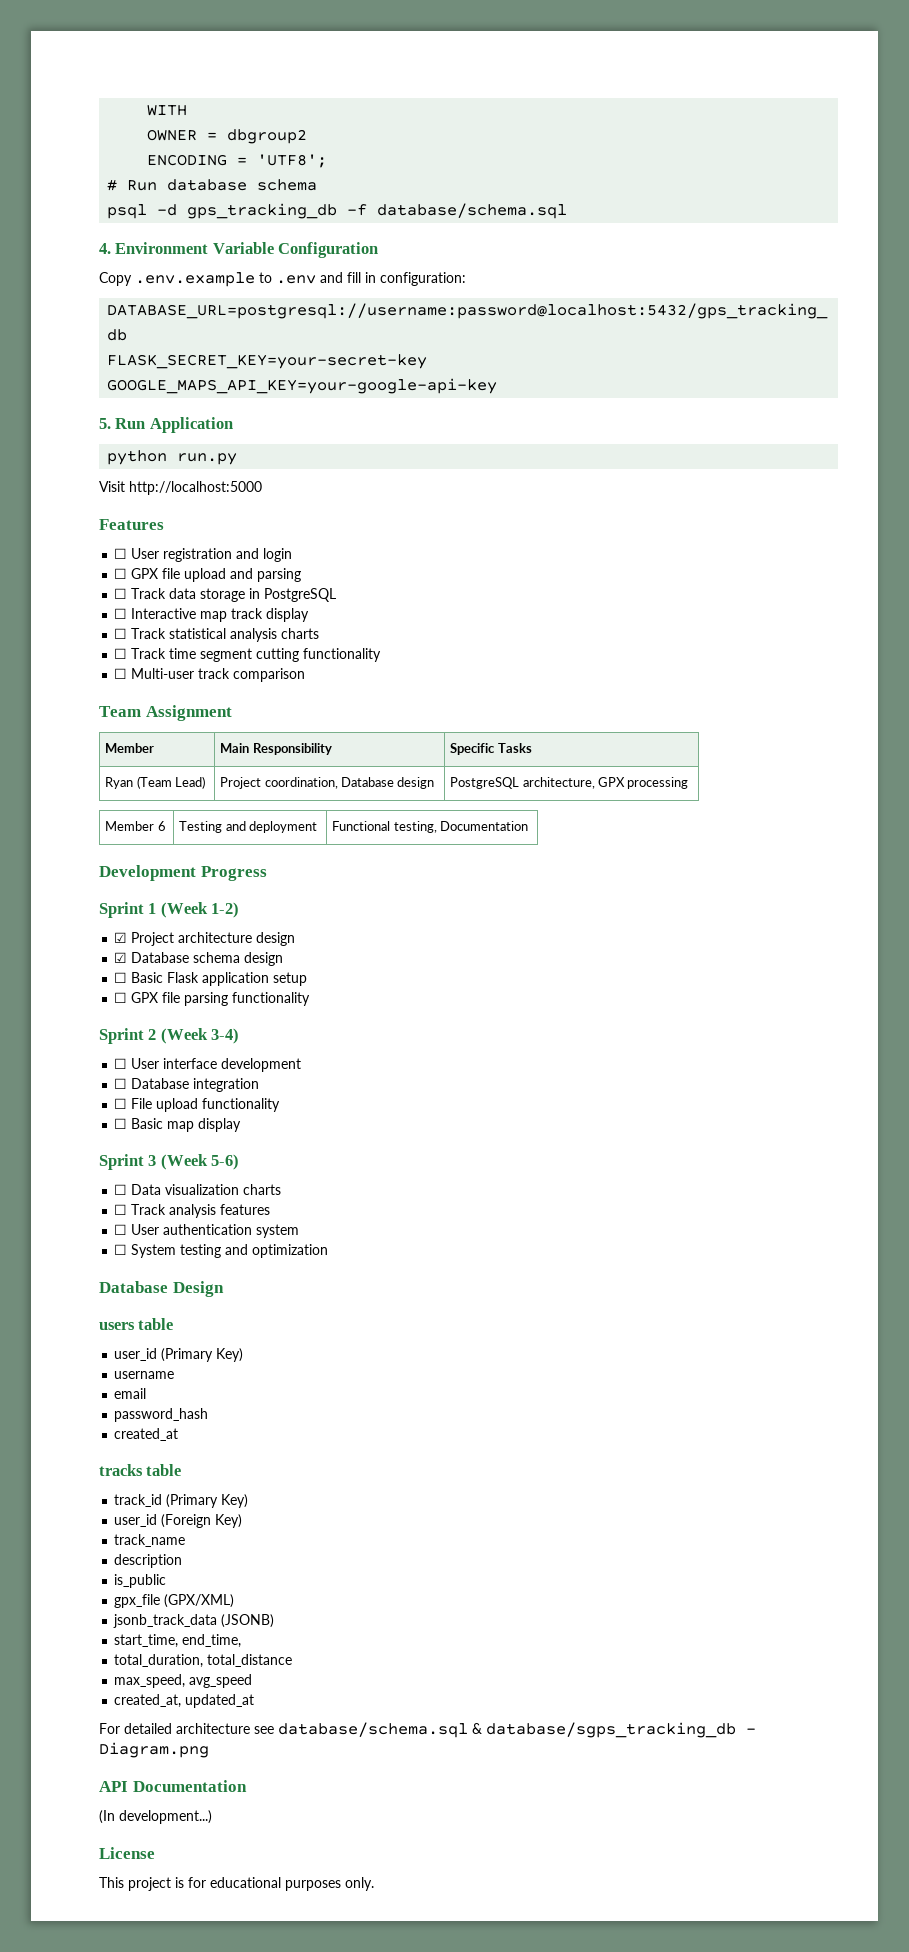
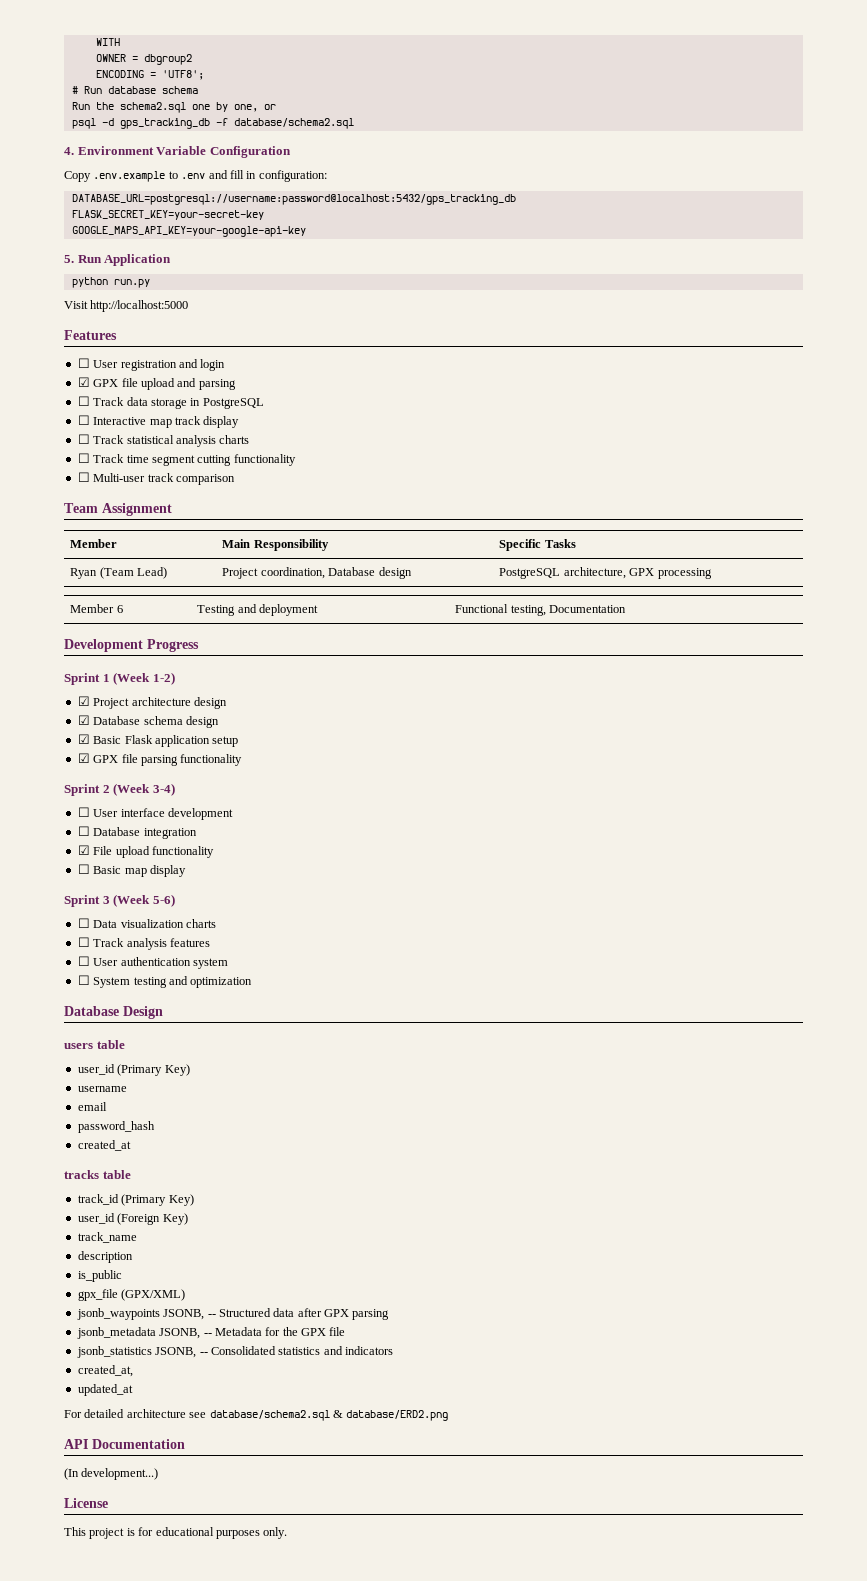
(318, 185) none -> [71,102,276,113] // Run the schema2.sql one by one, or
[377,203,568,219] database/schema.sql -> [233,118,354,129] database/schema2.sql
[114,568,128,579] ☐ -> [77,377,90,387] ☑
[114,972,128,983] ☐ -> [77,734,90,744] ☑
[114,992,128,1003] ☐ -> [77,753,90,763] ☑
[114,1098,128,1109] ☐ -> [77,845,90,855] ☑
[113,1614,275,1628] [114,1634,242,1648] [114,1654,293,1668] [114,1674,253,1688] jsonb_track_data (JSONB) // start_time, end_time, // total_duration, total_distance // max_speed, avg_speed -> [76,1308,390,1320] [76,1327,346,1339] [76,1346,393,1358] jsonb_waypoints JSONB, -- Structured data after GPX parsing // jsonb_metadata JSONB, -- Metadata for the GPX file // jsonb_statistics JSONB, -- Consolidated statistics and indicators
(182, 1701) none -> (133, 1371) //
[278,1722,756,1738] [99,1742,209,1758] database/schema.sql & database/sgps_tracking_db - Diagram.png -> [209,1410,449,1421] database/schema2.sql & database/ERD2.png

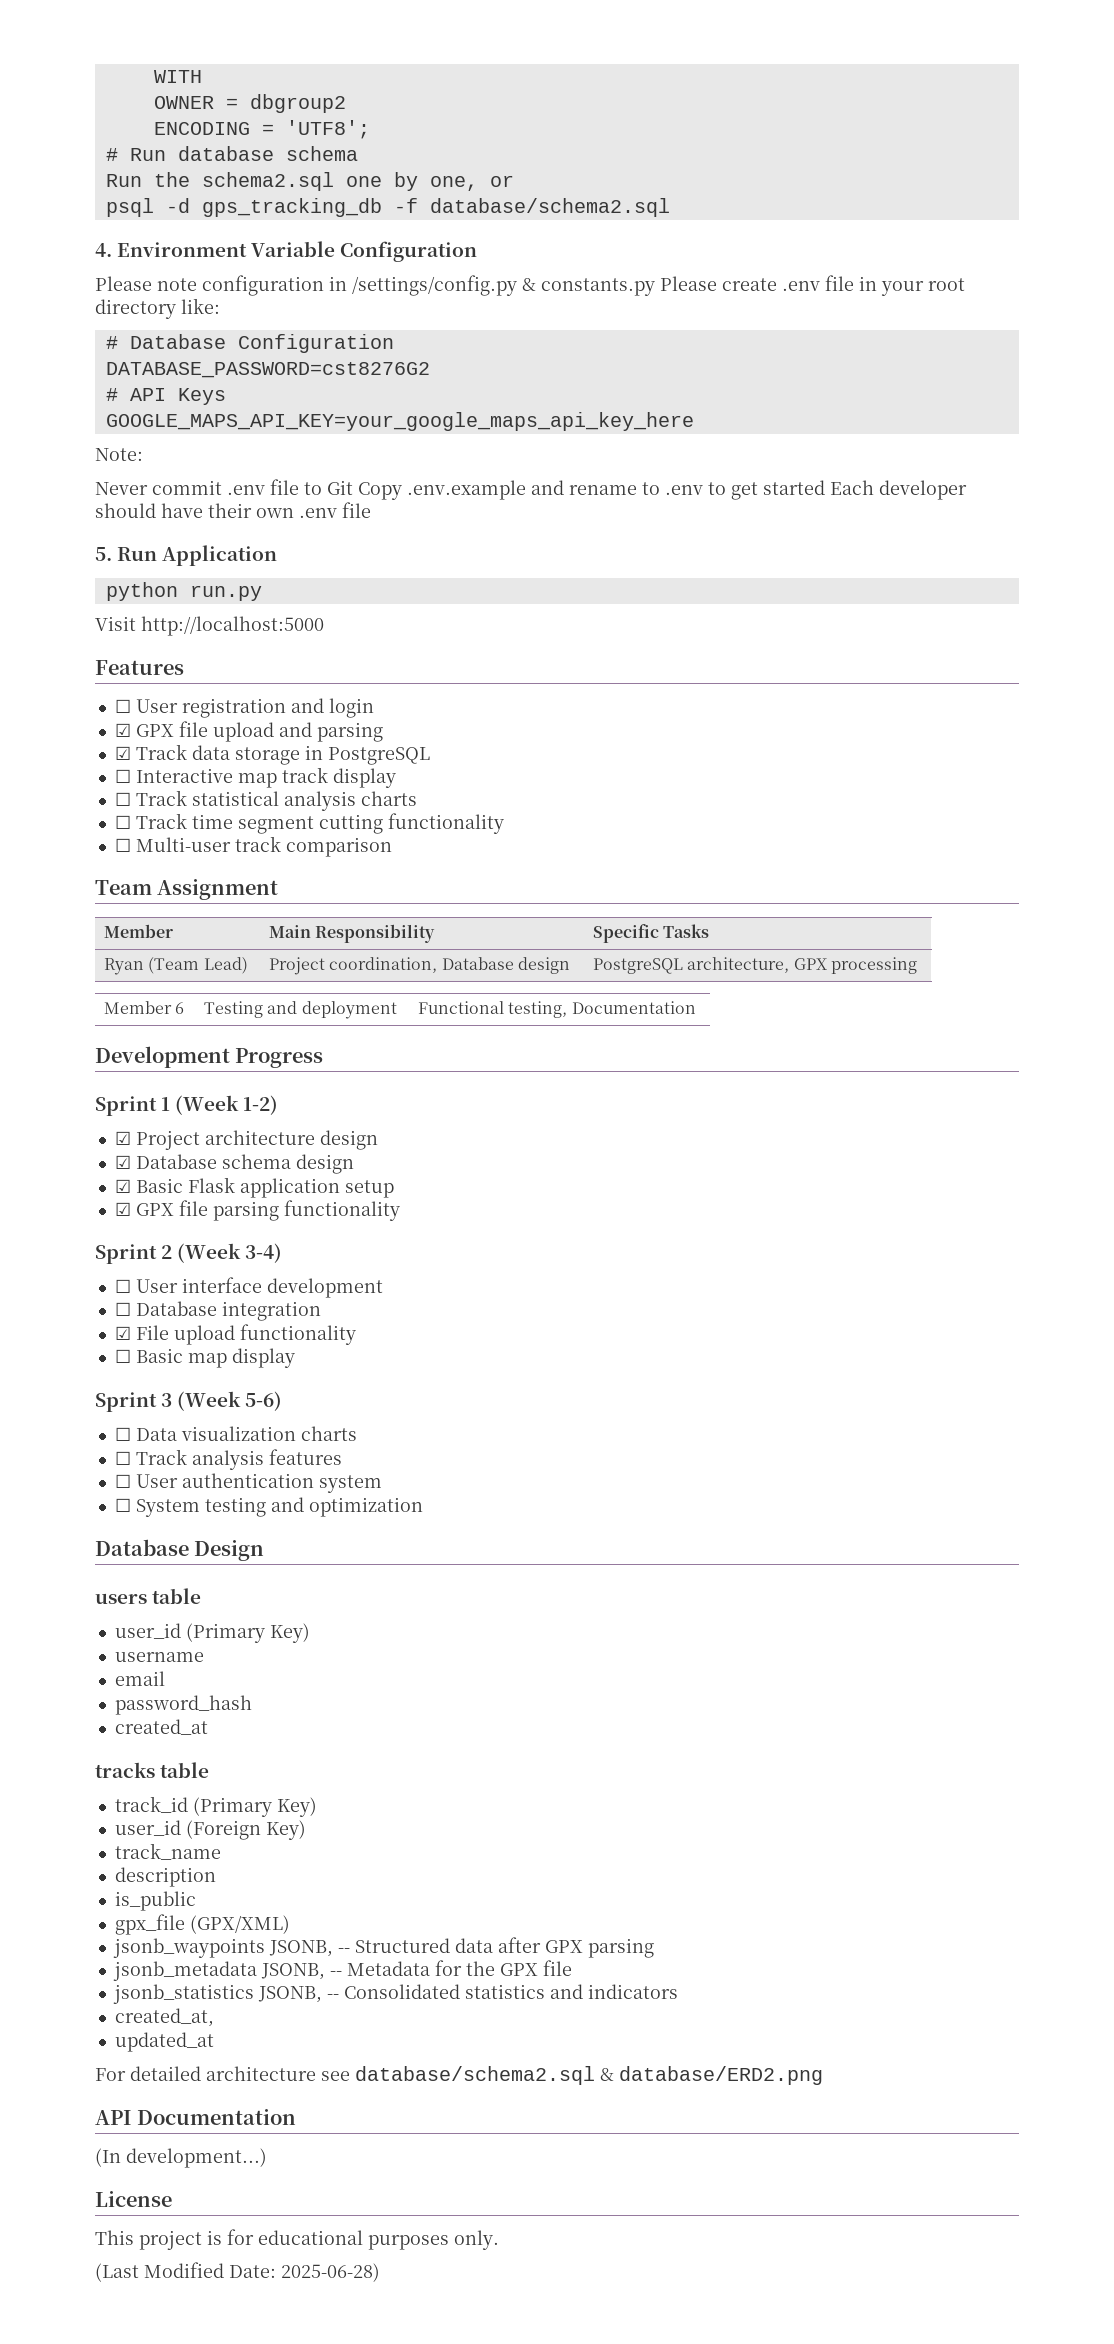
[64,170,327,182] [71,194,516,205] [71,210,264,220] [71,226,306,237] Copy .env.example to .env and fill in configuration: // DATABASE_URL=postgresql://username:password@localhost:5432/gps_tracking_db // FLASK_SECRET_KEY=your-secret-key // GOOGLE_MAPS_API_KEY=your-google-api-key -> [95,275,965,296] [95,298,220,319] [105,334,394,353] [105,362,430,378] [105,388,226,405] [105,412,694,431] [95,448,143,461] [95,479,967,500] [95,502,371,518] Please note configuration in /settings/config.py & constants.py Please create .env file in your root directory like: // # Database Configuration // DATABASE_PASSWORD=cst8276G2 // # API Keys // GOOGLE_MAPS_API_KEY=your_google_maps_api_key_here // Note: // Never commit .env file to Git Copy .env.example and rename to .env to get started Each developer should have their own .env file
[77,396,90,406] ☐ -> [114,746,131,760] ☑
(288, 1533) none -> [95,2262,380,2282] // (Last Modified Date: 2025-06-28)

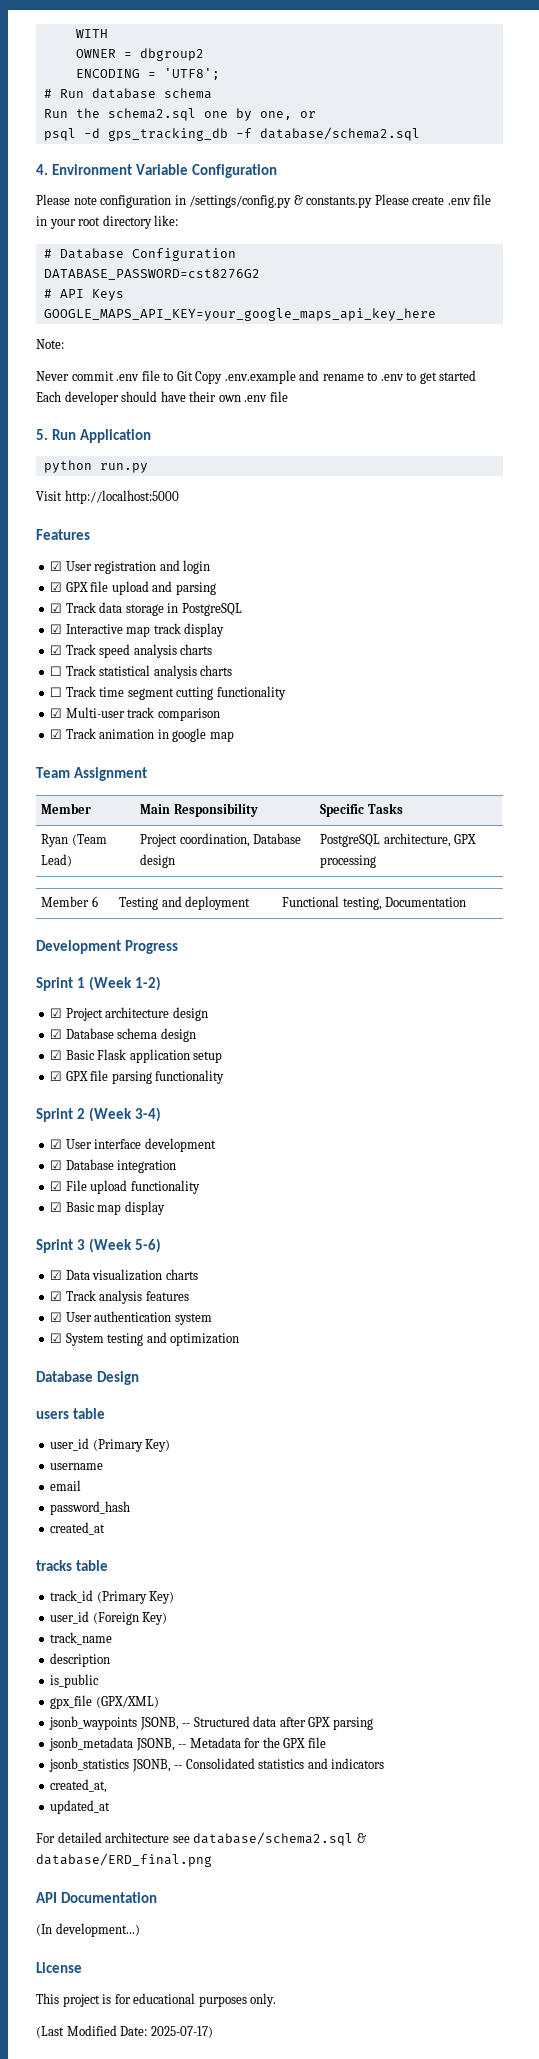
[114,699,131,713] ☐ -> [50,561,63,571] ☑
[114,769,131,783] ☐ -> [50,624,63,634] ☑
(396, 778) none -> [50,644,213,658] // ☑ Track speed analysis charts
[114,838,131,852] ☐ -> [50,708,63,718] ☑
(392, 847) none -> [50,728,234,742] // ☑ Track animation in google map
[114,1279,131,1293] ☐ -> [50,1139,63,1149] ☑
[114,1302,131,1316] ☐ -> [50,1160,63,1170] ☑
[114,1349,131,1363] ☐ -> [50,1202,63,1212] ☑
[114,1427,131,1441] ☐ -> [50,1270,63,1280] ☑
[114,1451,131,1465] ☐ -> [50,1291,63,1301] ☑
[114,1474,131,1488] ☐ -> [50,1312,63,1322] ☑
[114,1498,131,1512] ☐ -> [50,1333,63,1343] ☑
[619,2066,823,2085] database/ERD2.png -> [36,1853,212,1867] database/ERD_final.png
[281,2263,380,2282] 2025-06-28) -> [150,2026,213,2038] 2025-07-17)

